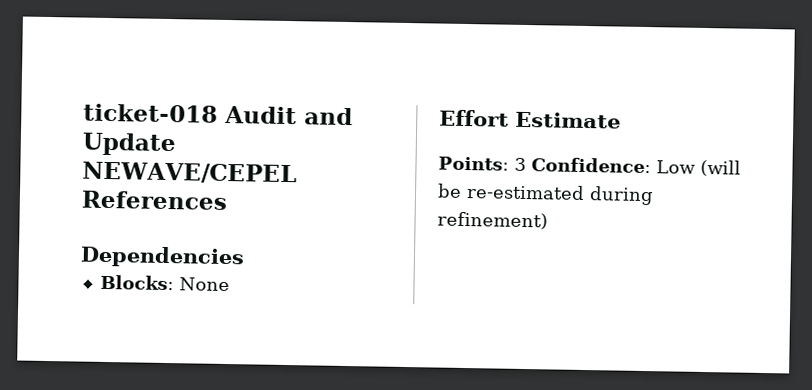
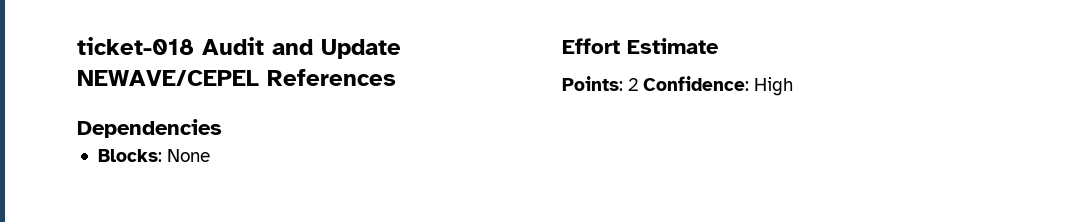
[514,157,741,177] [437,183,654,206] [437,211,548,230] 3 Confidence: Low (will be re-estimated during refinement) -> [628,76,794,96] 2 Confidence: High

